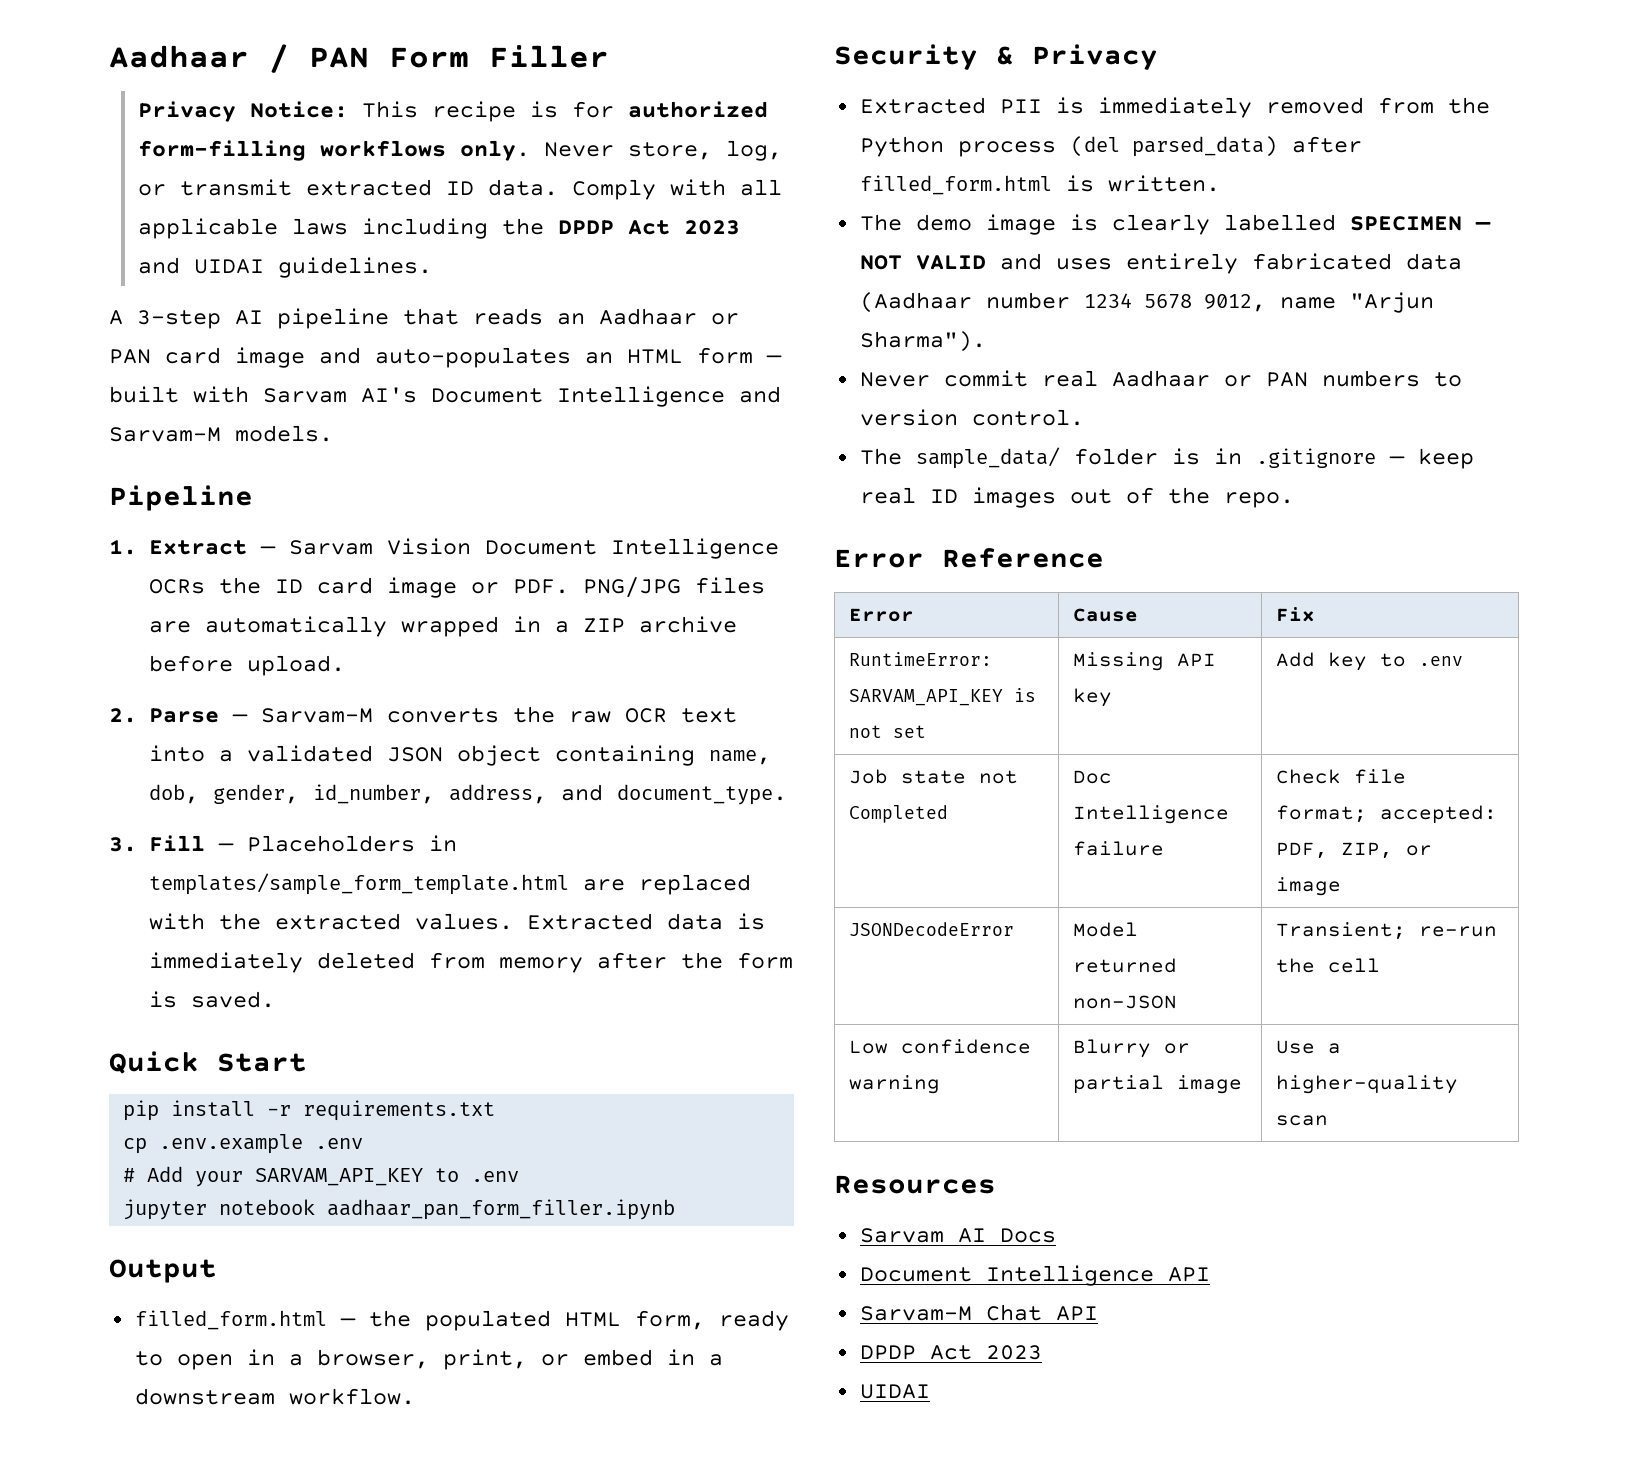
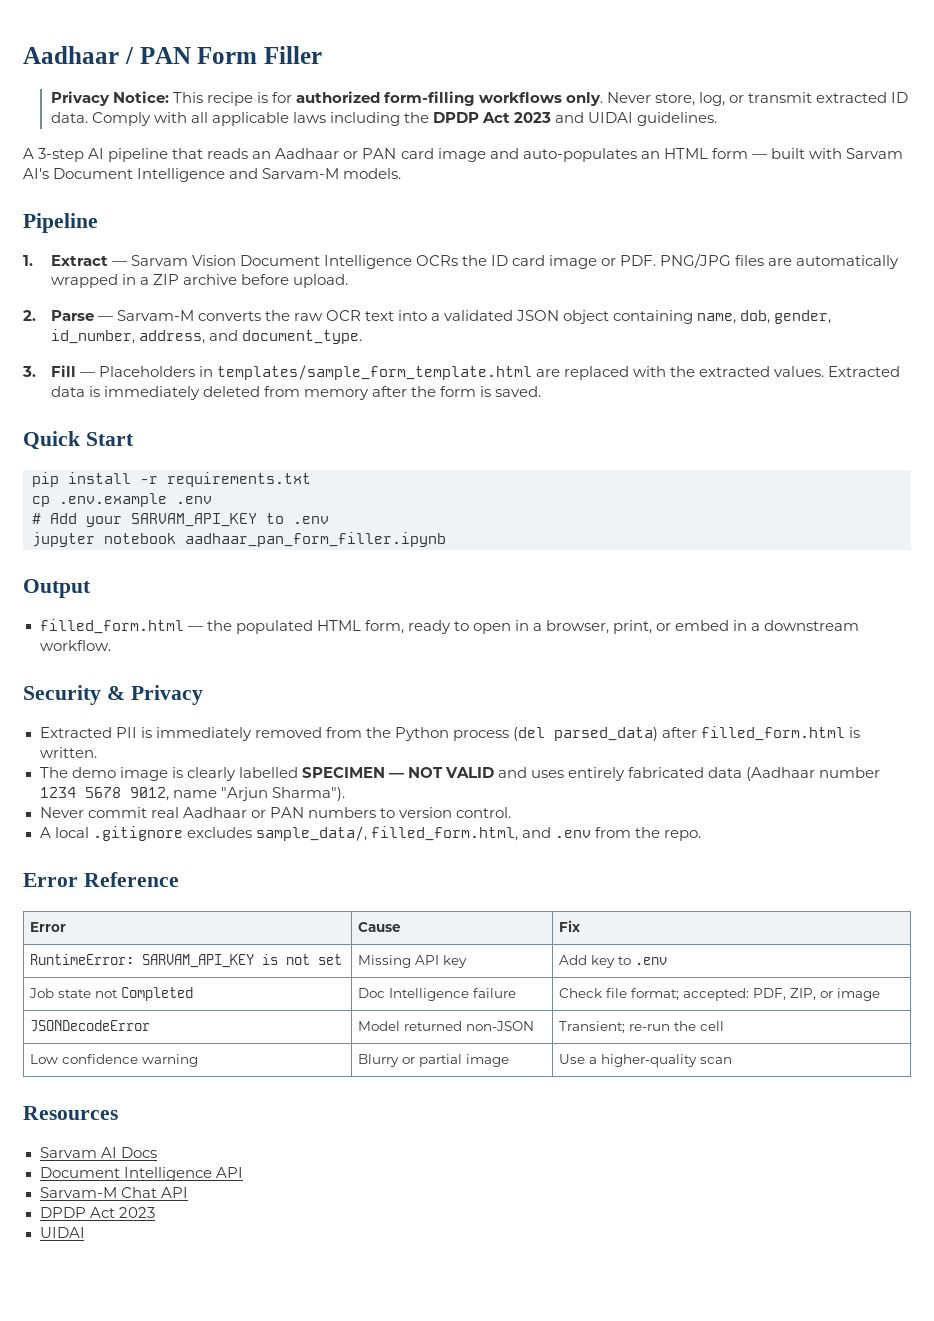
[859,447,1474,469] [859,487,1154,508] The sample_data/ folder is in .gitignore — keep real ID images out of -> [39,826,631,841] A local .gitignore excludes sample_data/, filled_form.html, and .env from

